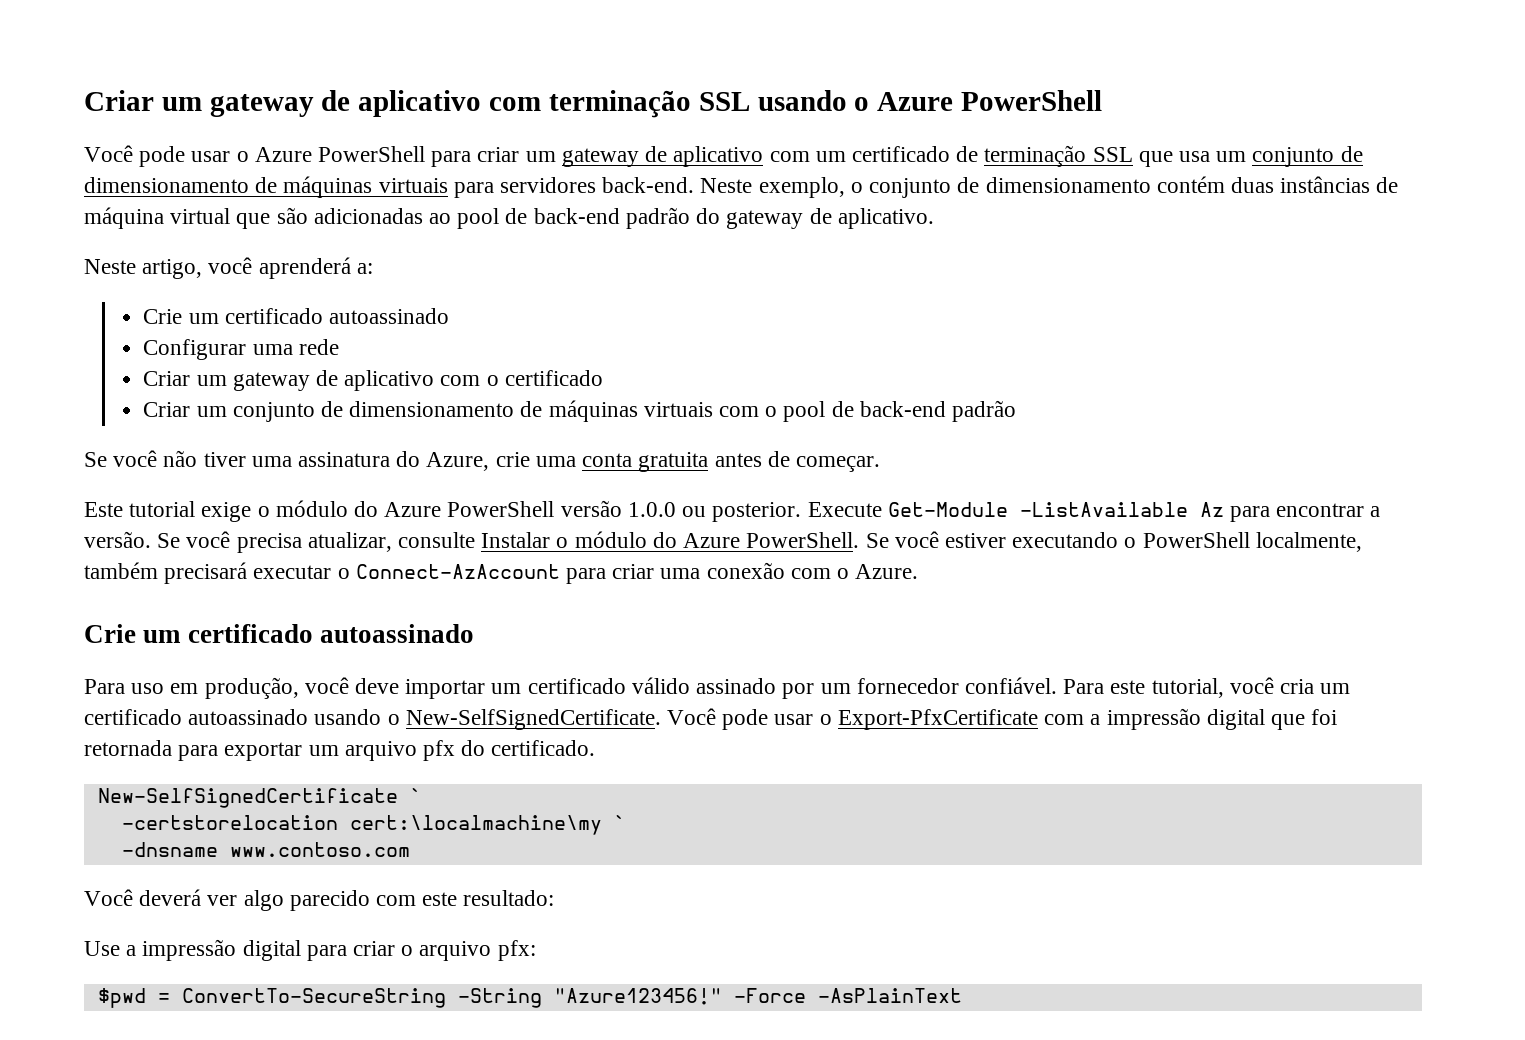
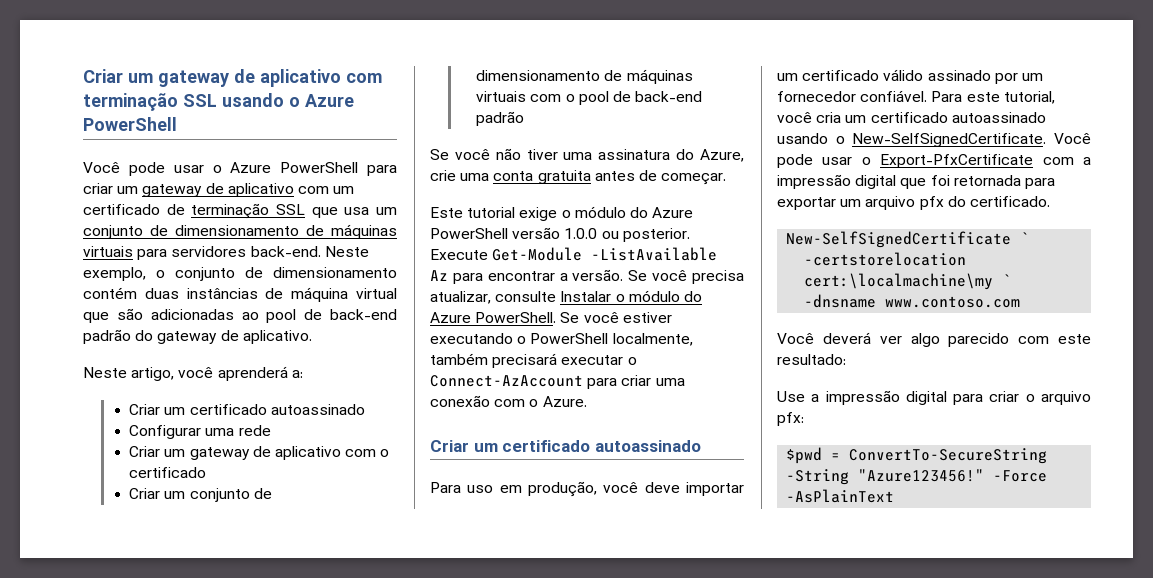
[143,309,183,324] Crie -> [129,404,161,415] Criar
[84,624,136,643] Crie -> [430,440,469,452] Criar

